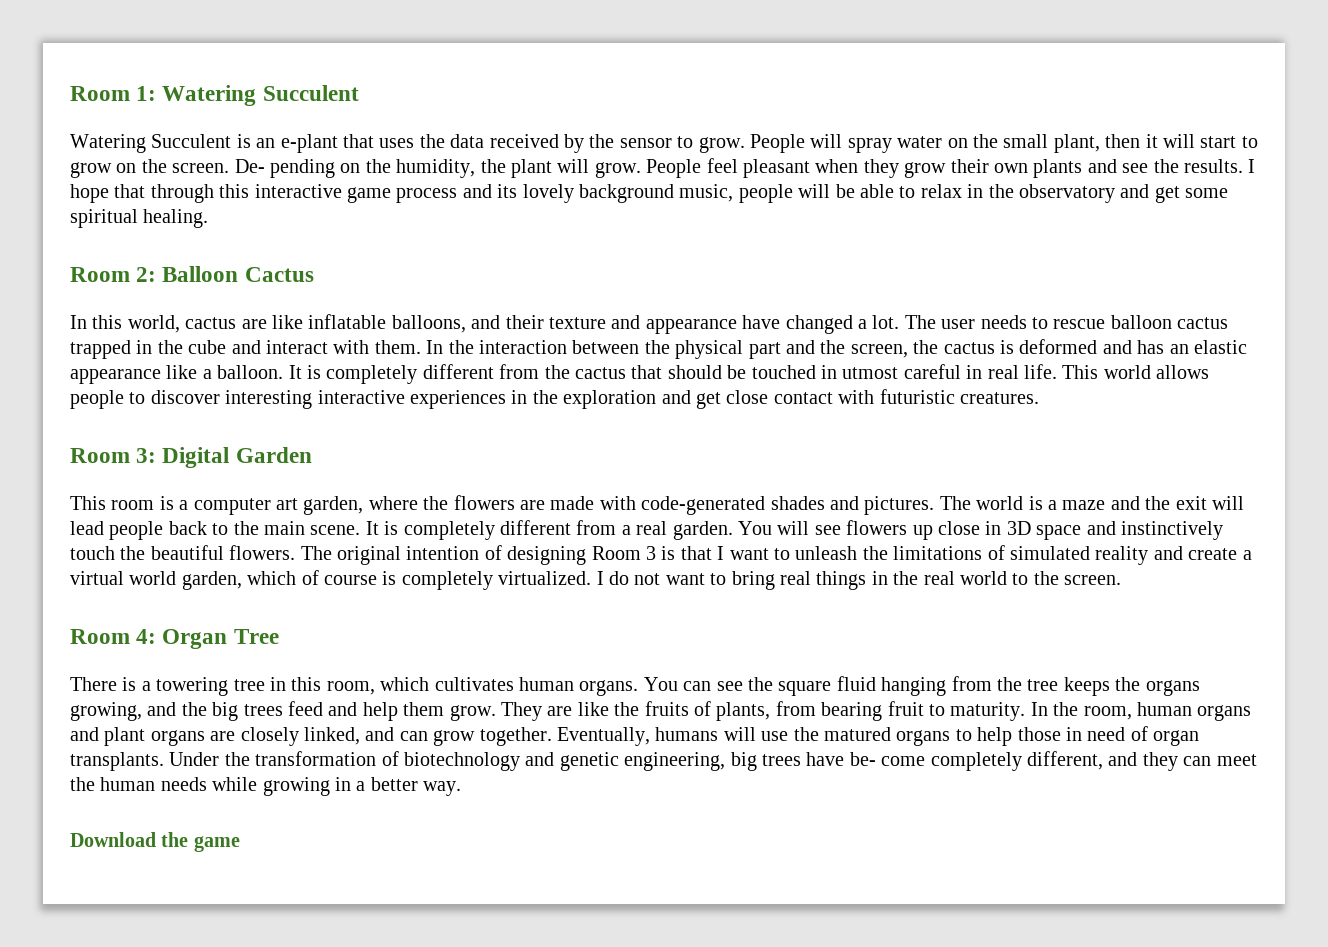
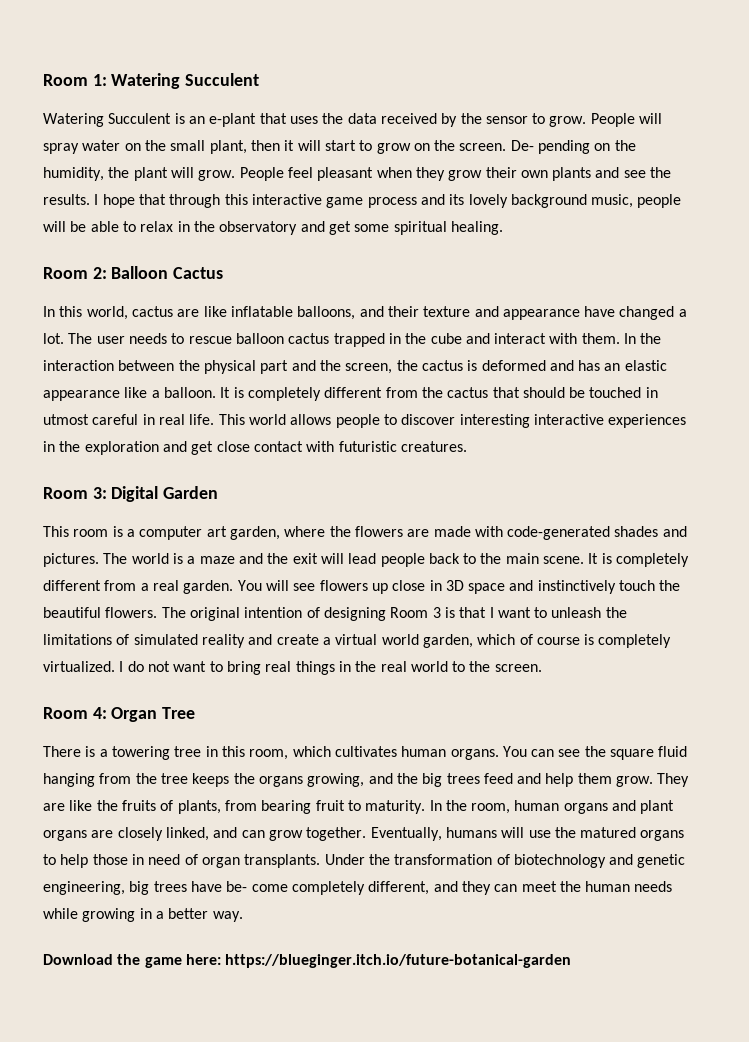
(240, 844) none -> [185,954,572,968] here: https://blueginger.itch.io/future-botanical-garden

